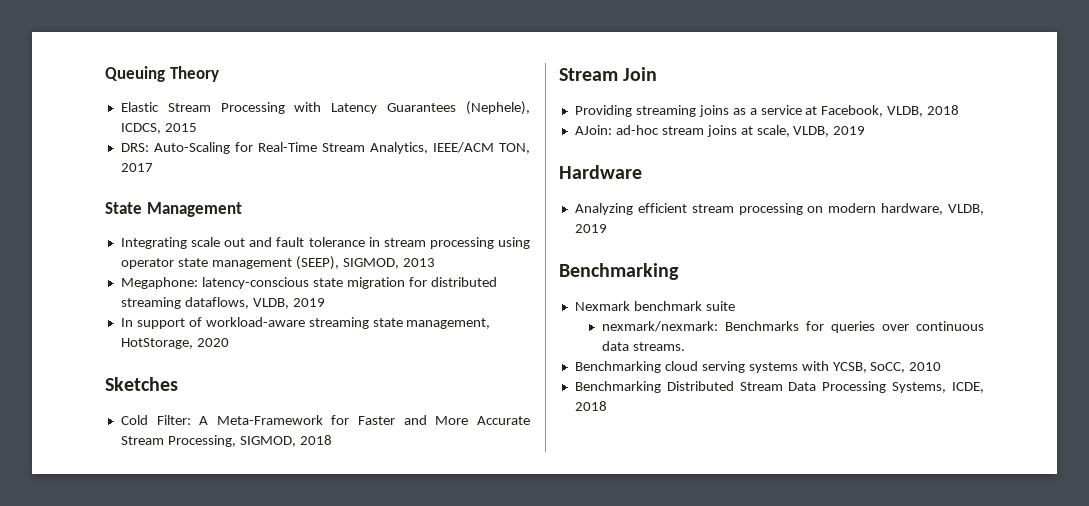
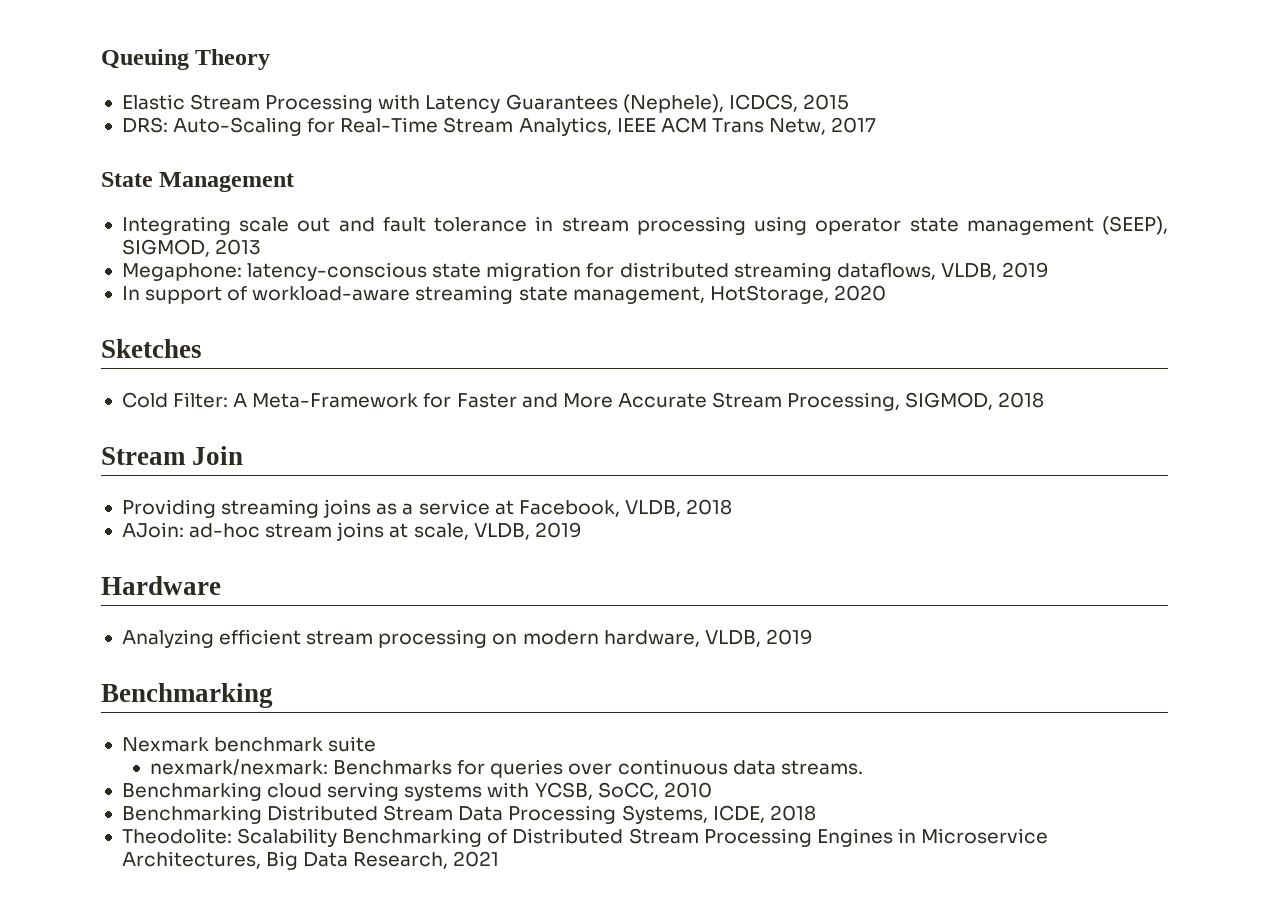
[432,142,530,154] IEEE/ACM TON, -> [616,117,827,135] IEEE ACM Trans Netw,
(607, 406) none -> [121,828,1049,847] [121,851,500,870] // Theodolite: Scalability Benchmarking of Distributed Stream Processing Engines in Microservice Architectures, Big Data Research, 2021

